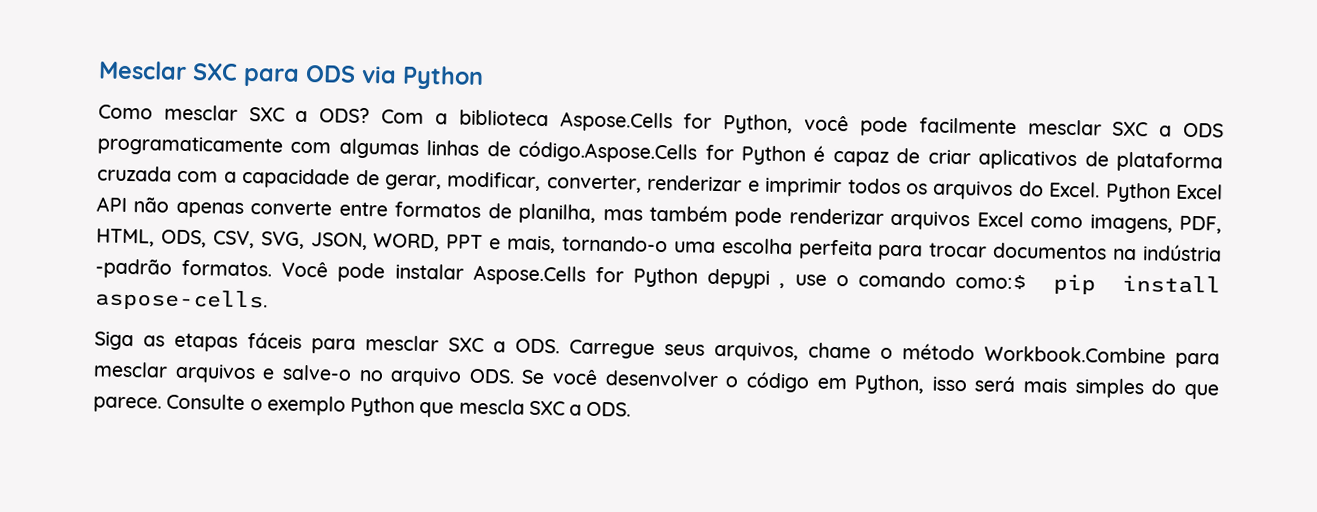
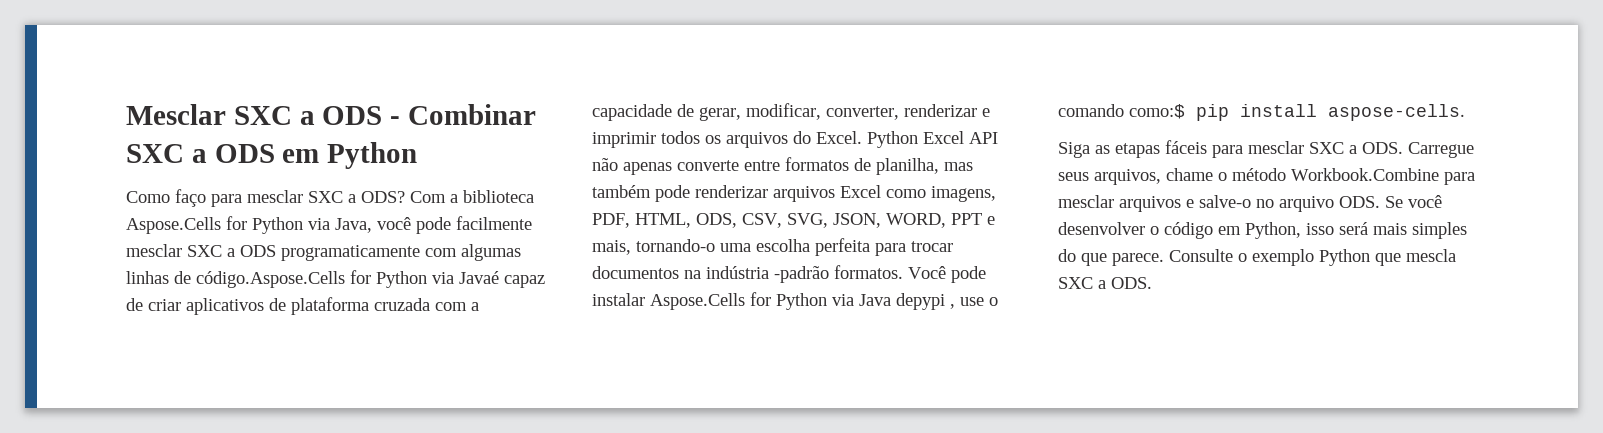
[243,65,397,87] para ODS via -> [299,104,537,125] [126,144,320,163] a ODS - Combinar SXC a ODS em
(153, 112) none -> [175,189,242,207] faço para
[723,114,794,135] Python, -> [252,217,372,234] Python via Java,
[813,145,826,162] é -> [432,271,499,284] via Javaé
(699, 277) none -> [832,294,891,306] via Java

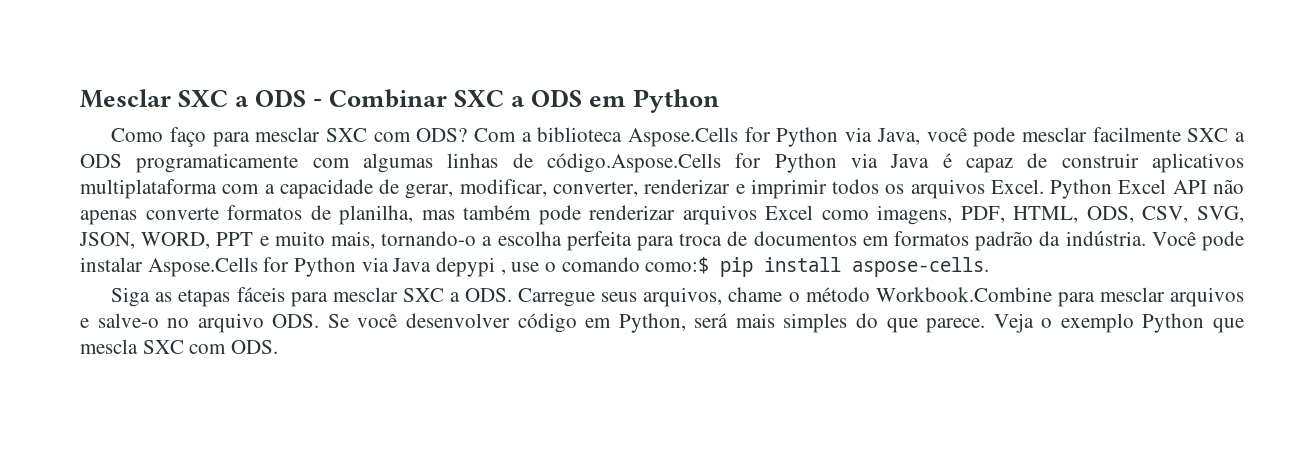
[348,194,356,203] a -> [373,132,411,142] com
[456,216,532,230] [126,244,182,257] facilmente mesclar -> [1021,127,1181,142] mesclar facilmente
[459,271,545,288] [126,297,430,315] Javaé capaz de criar aplicativos de plataforma cruzada -> [890,153,1245,173] [80,179,217,199] Java é capaz de construir aplicativos multiplataforma
[793,131,811,144] do -> (985, 189) none
[744,160,780,171] entre -> (219, 213) none
(995, 220) none -> [274,231,325,246] muito
[720,243,751,252] uma -> [482,236,493,246] a
[911,241,953,252] [592,265,903,283] trocar documentos na indústria -padrão formatos. -> [679,231,1146,251] troca de documentos em formatos padrão da indústria.
[1150,226,1159,235] o -> (510, 320) none
[1306,223,1334,235] isso -> (686, 323) none
[1169,249,1233,262] Consulte -> [993,313,1034,333] Veja
[1098,280,1106,289] a -> [189,344,227,354] com

